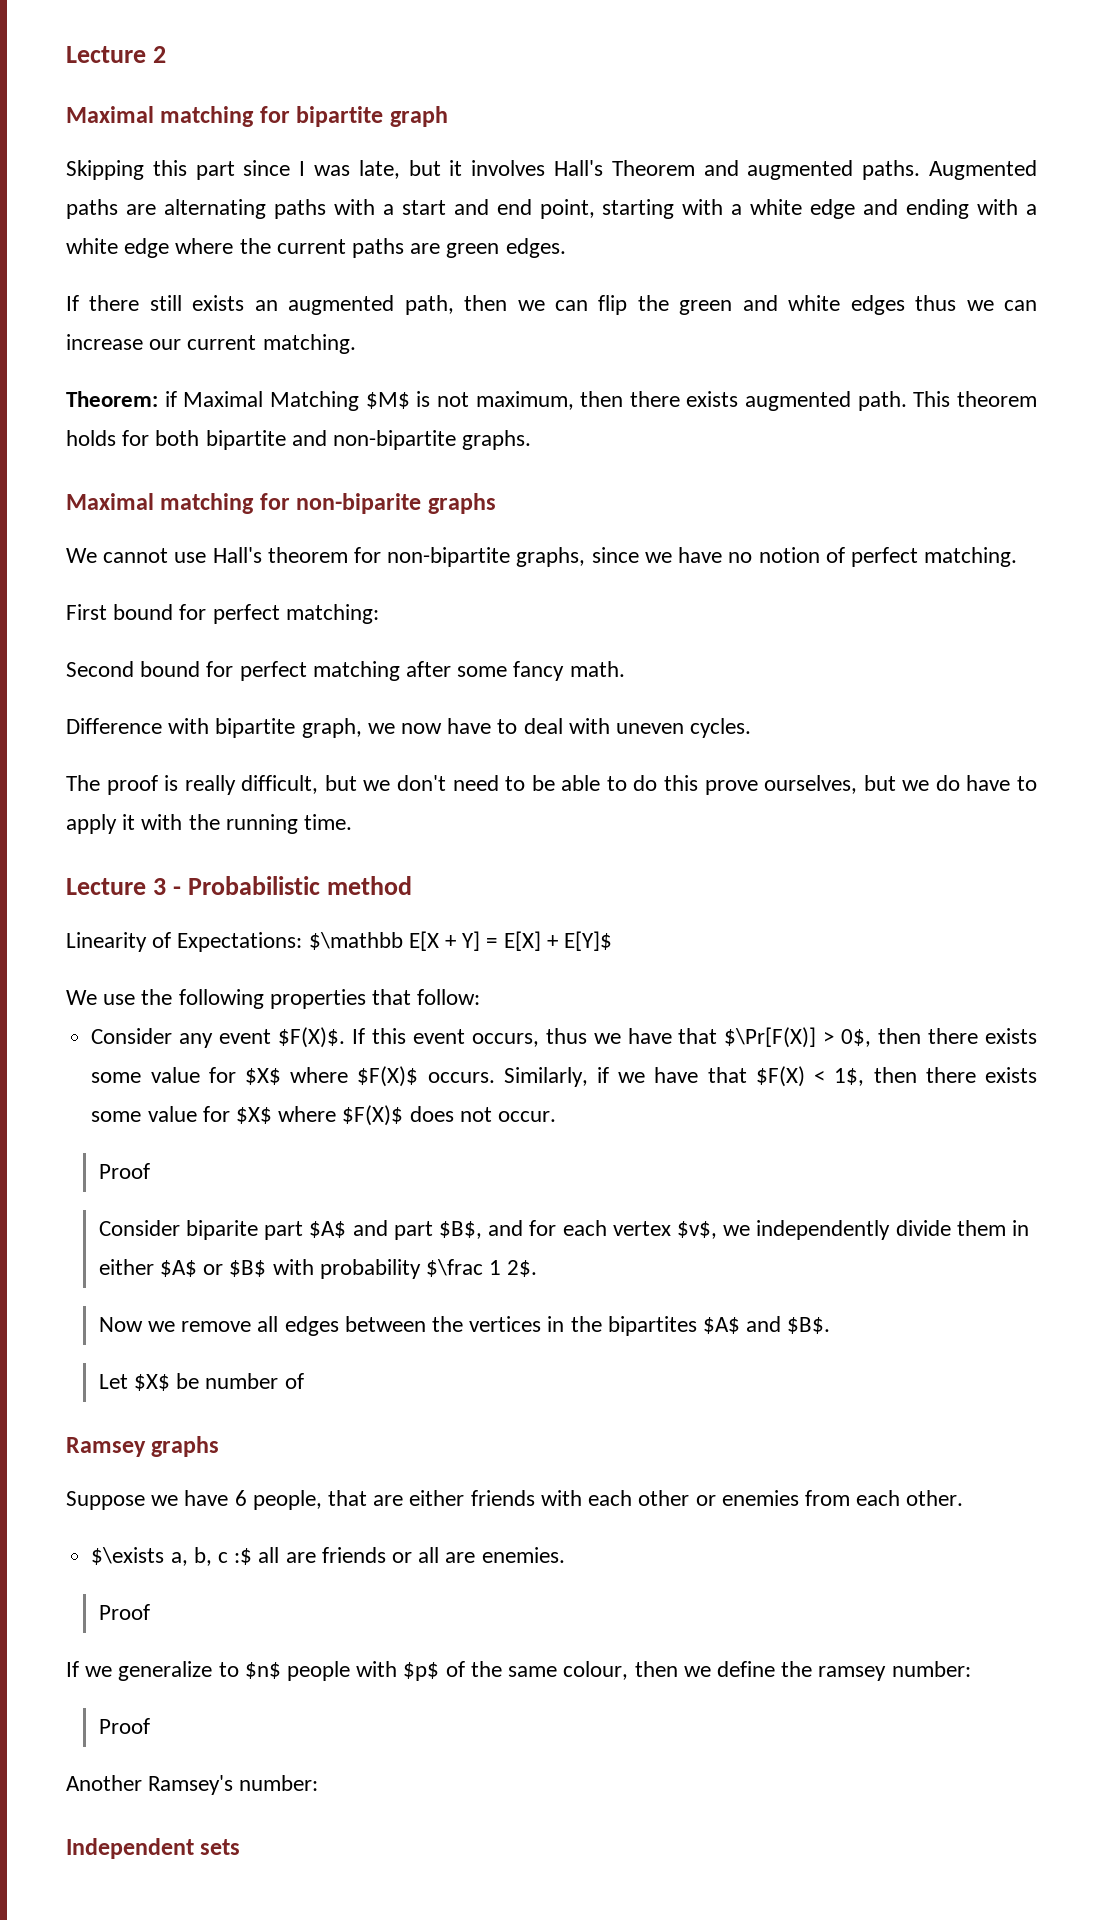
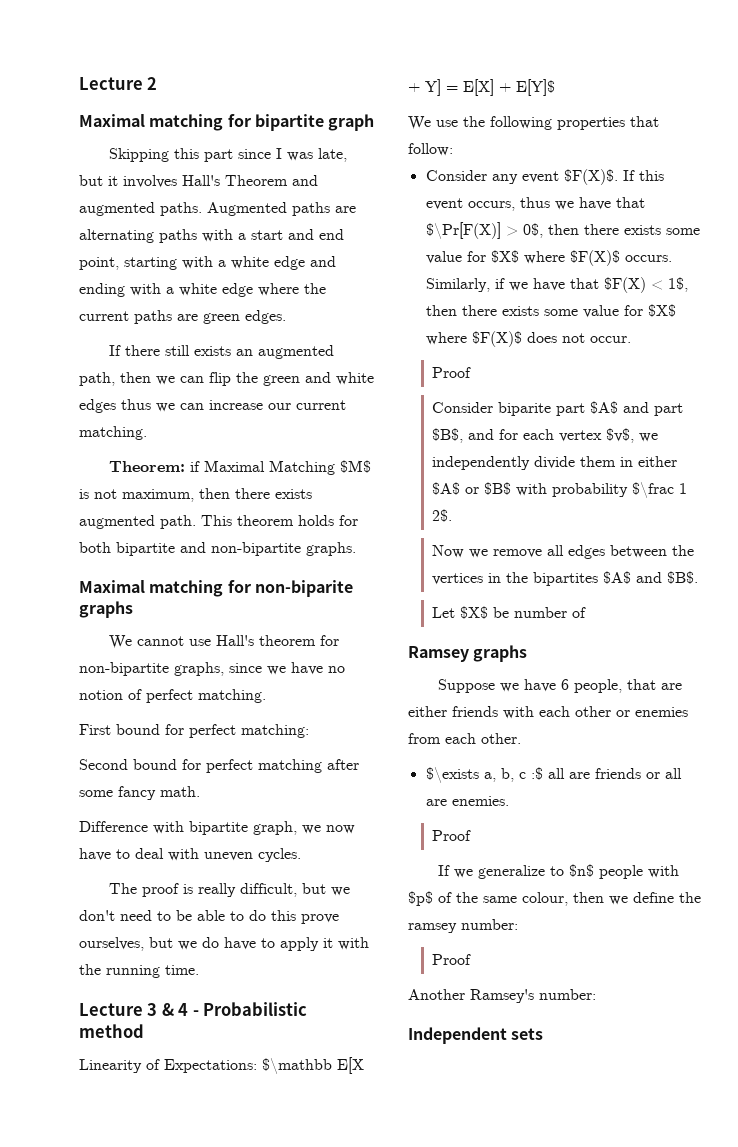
(166, 886) none -> [161,1003,189,1016] & 4

